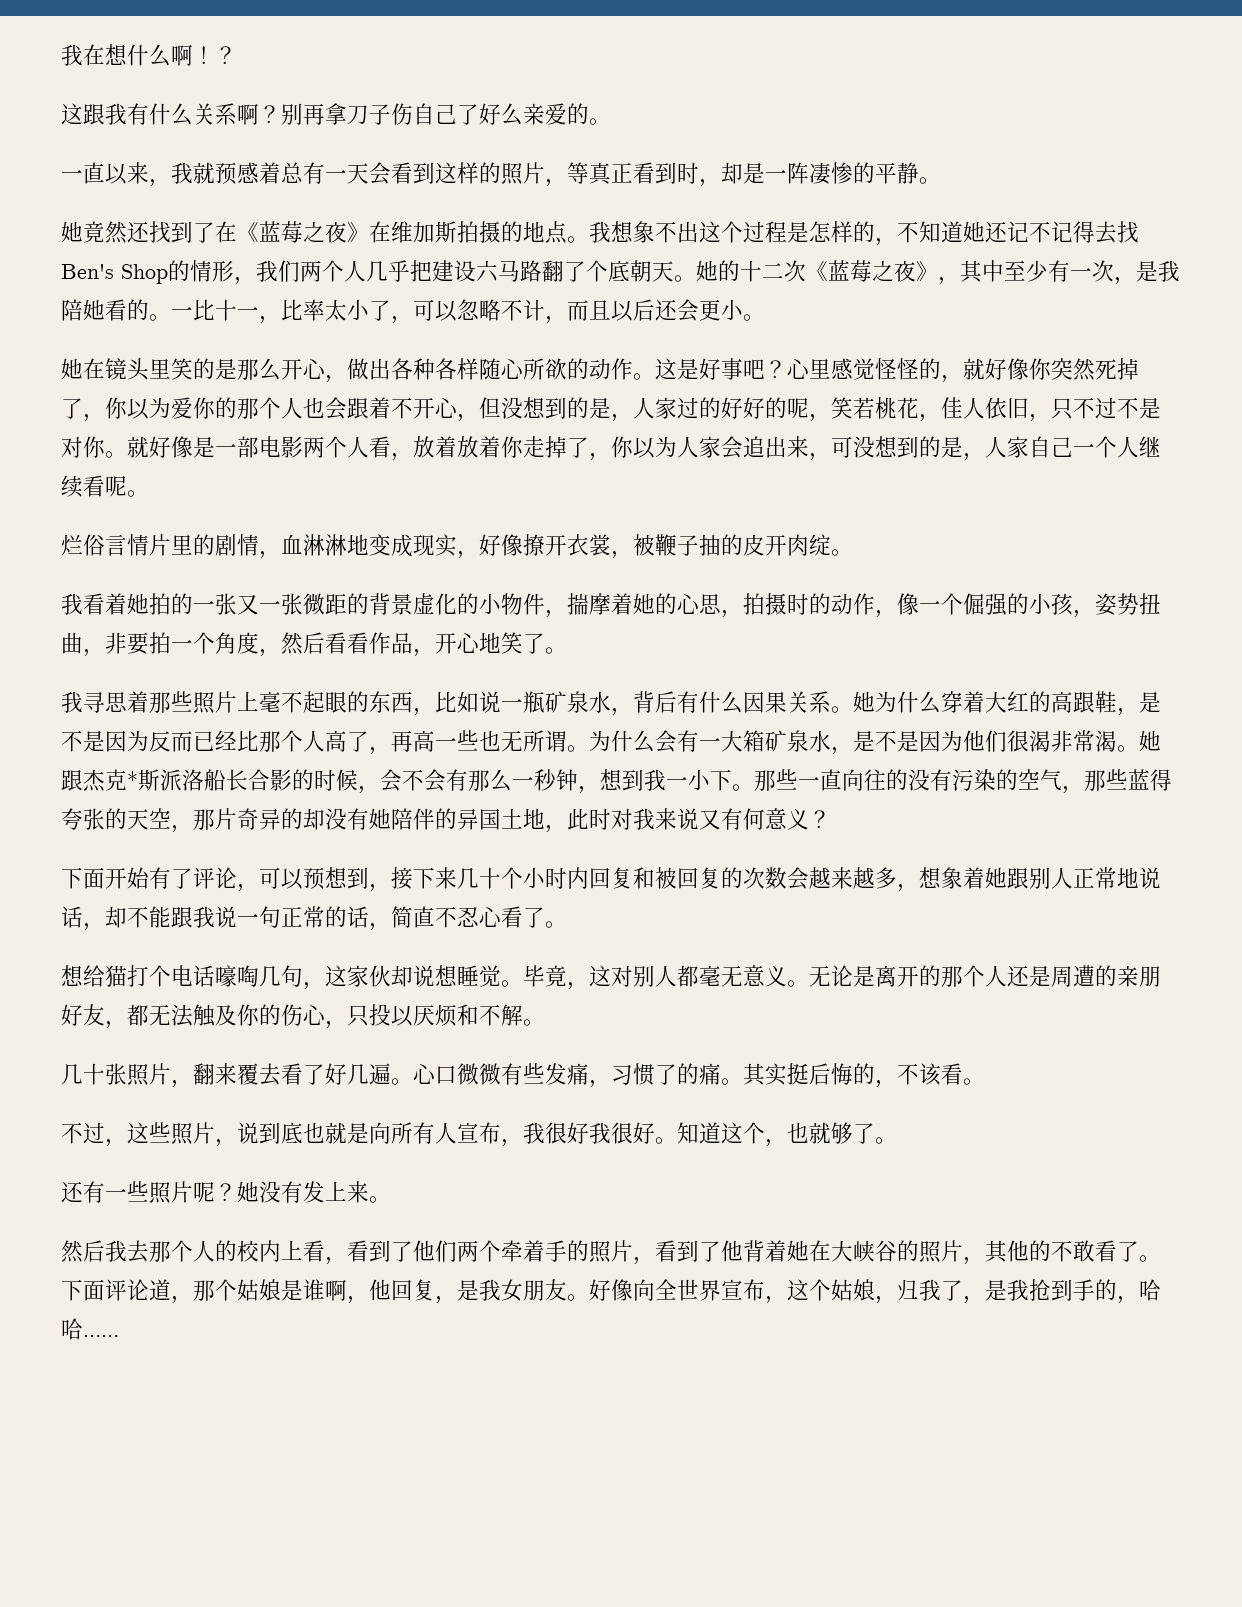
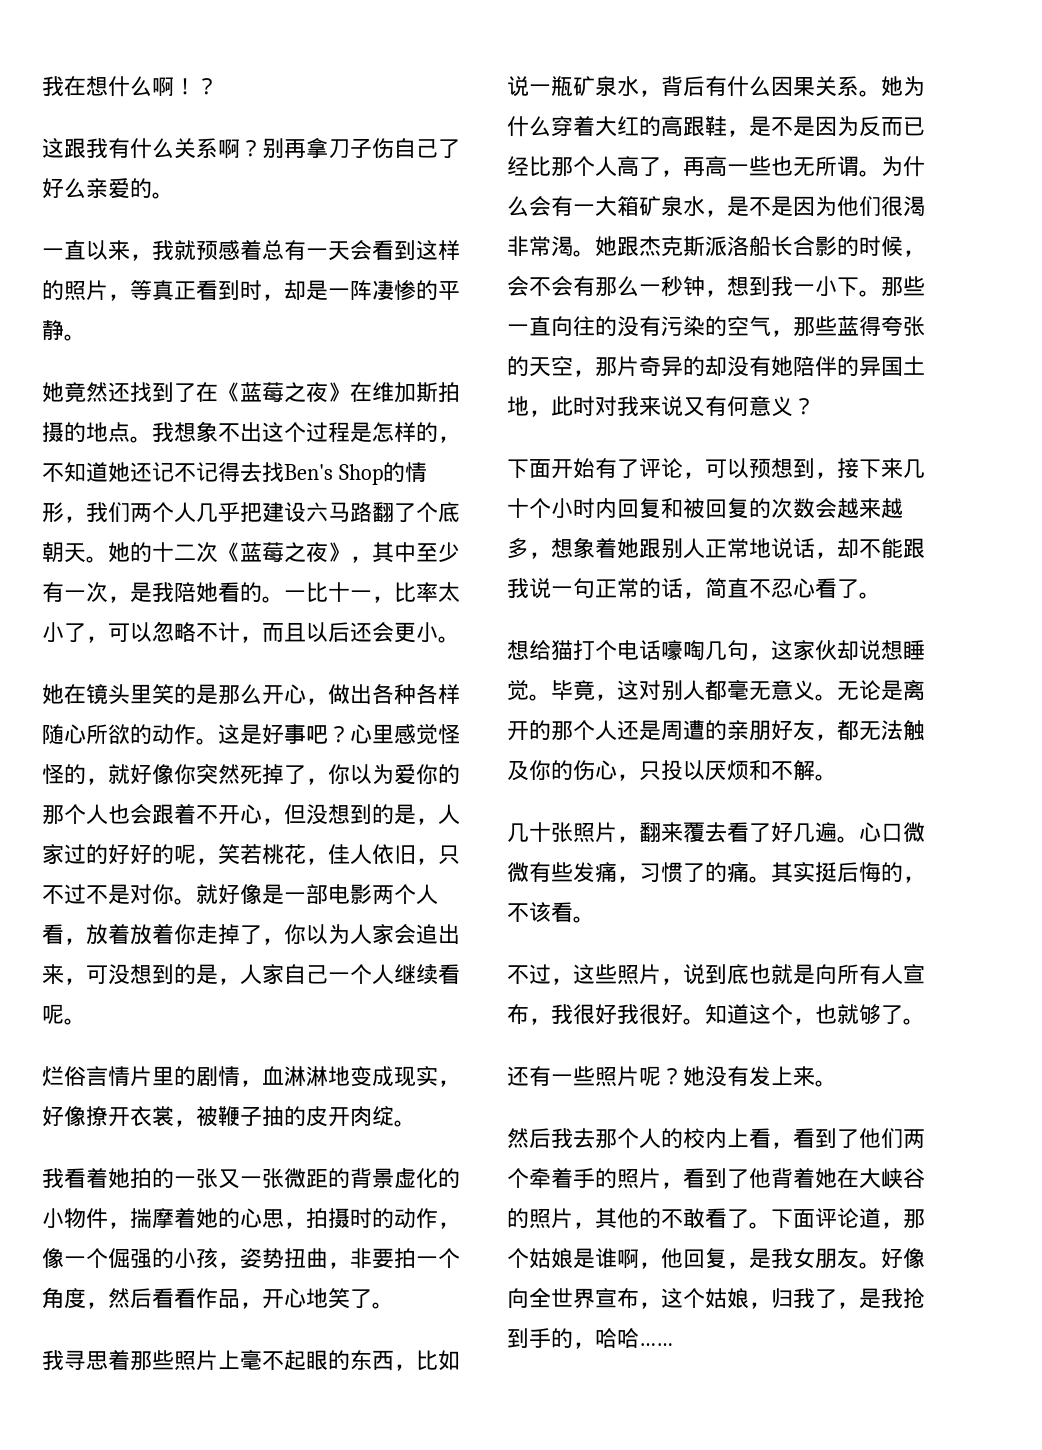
[127,771,138,788] * -> (683, 246) none

